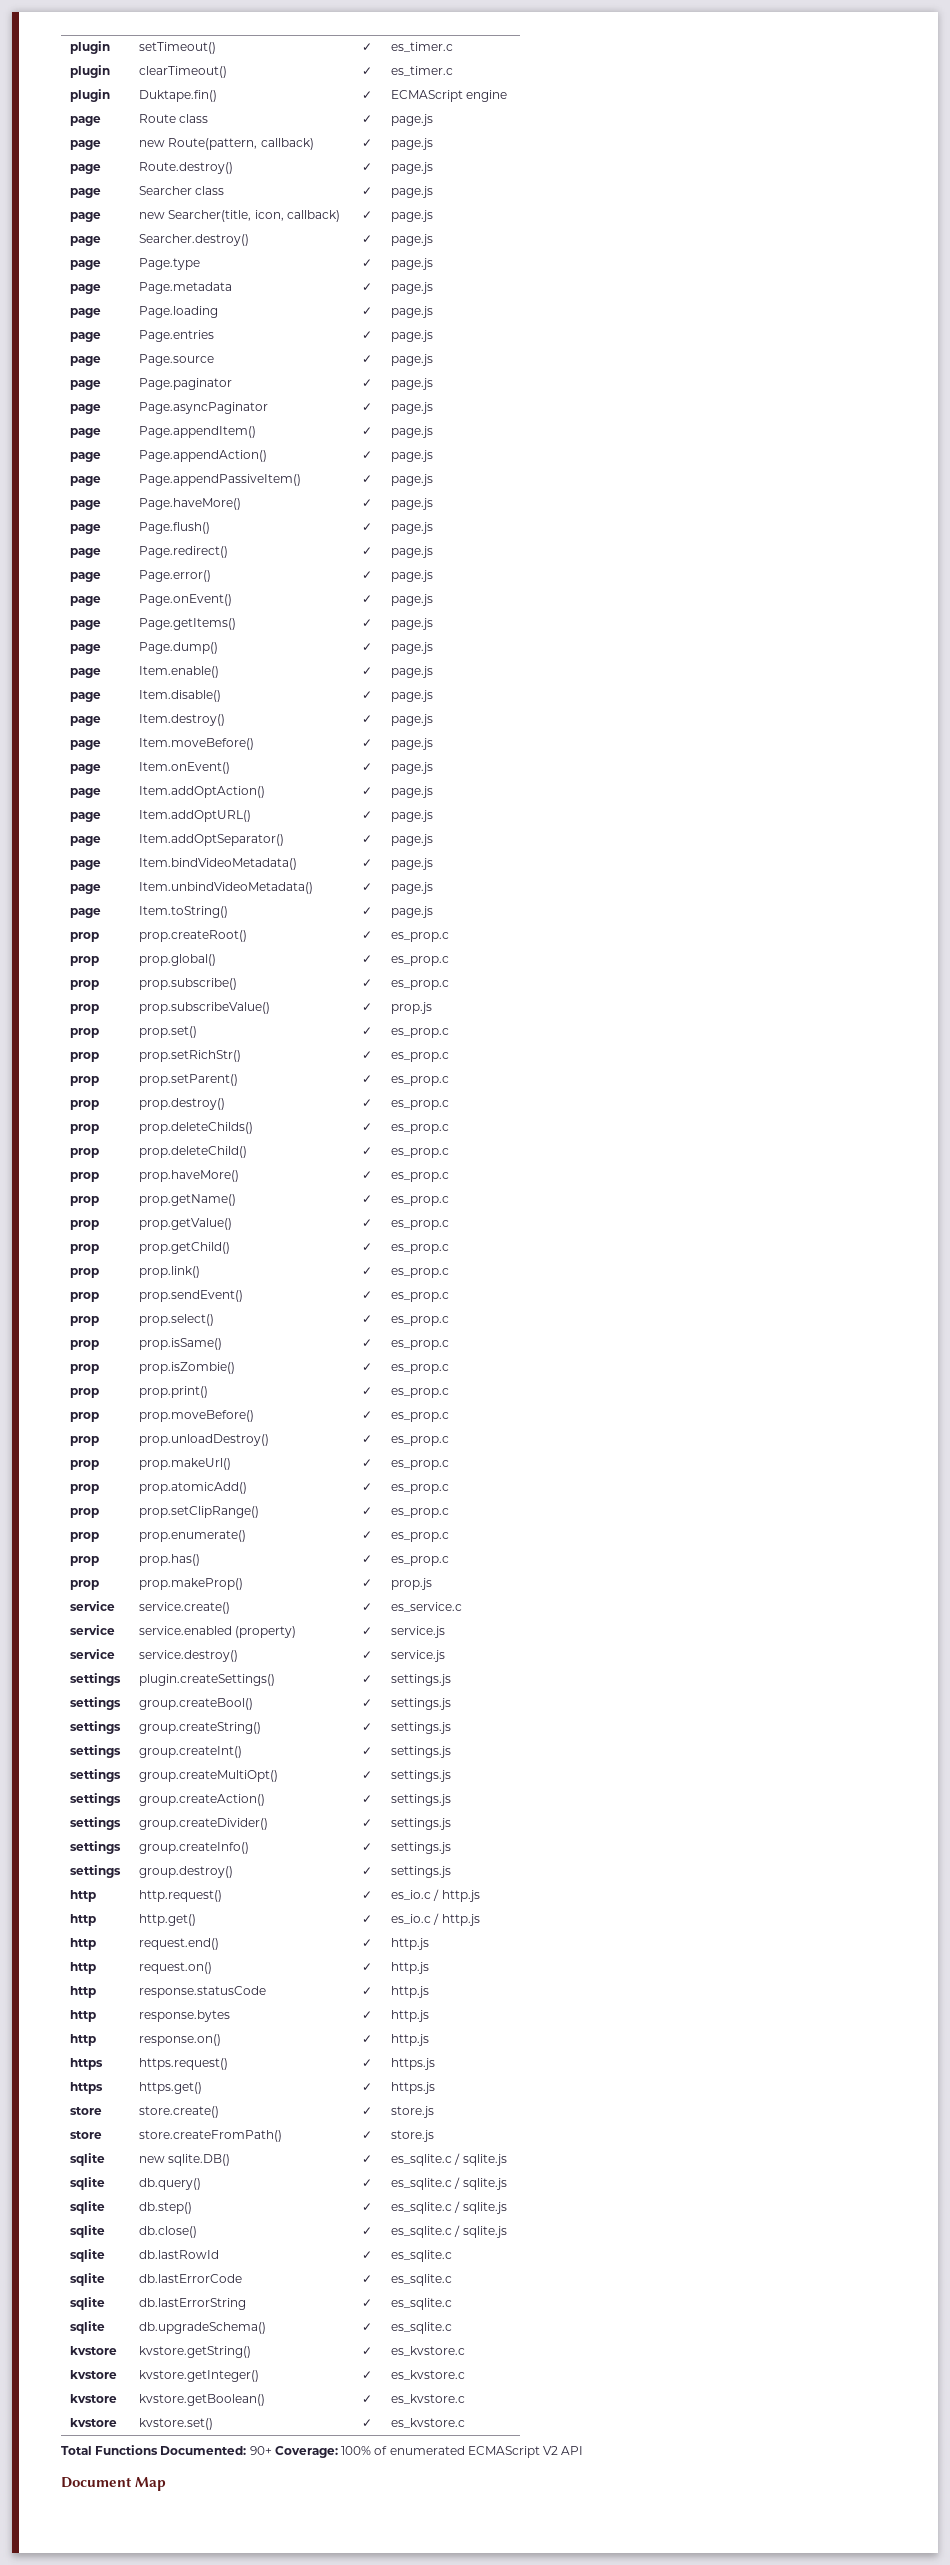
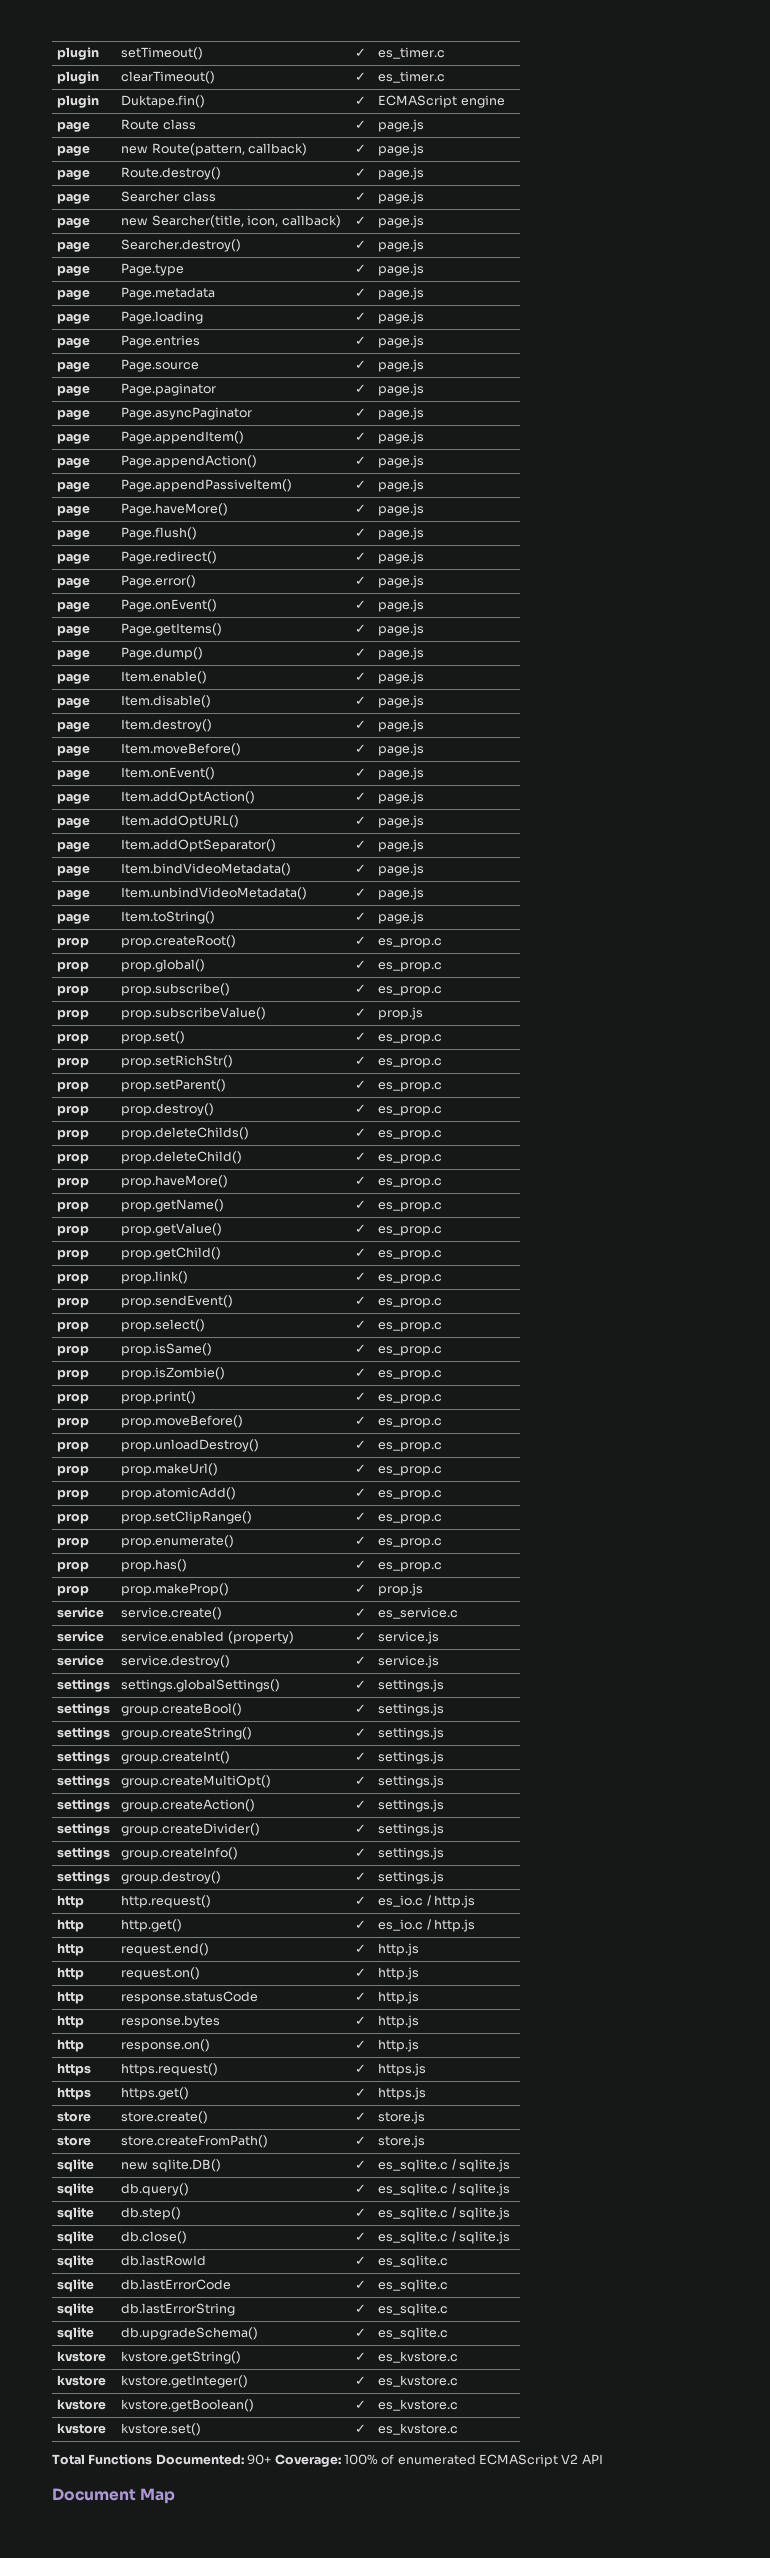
[139,1674,276,1686] plugin.createSettings() -> [121,1679,281,1692] settings.globalSettings()

